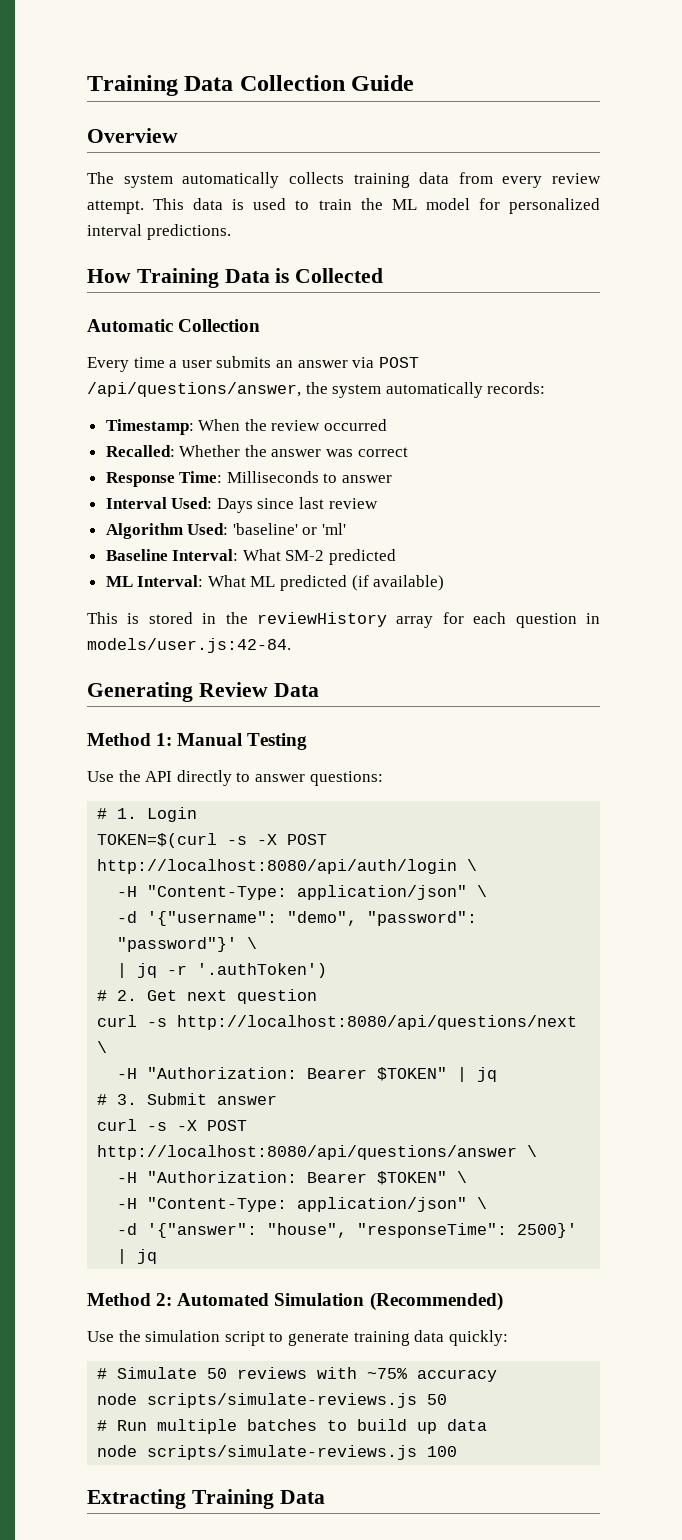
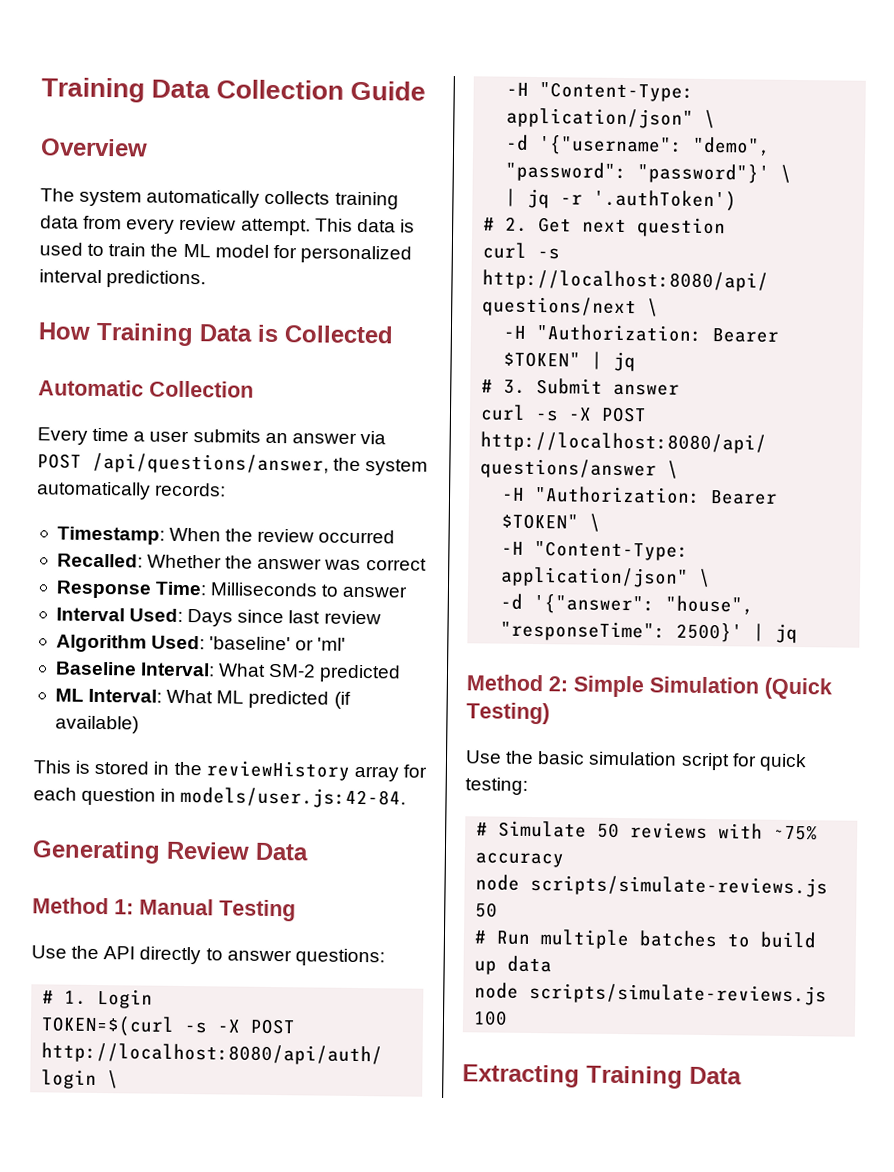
[177,1292,503,1311] [87,1330,141,1342] Automated Simulation (Recommended) // Use the -> [573,675,832,700] [466,702,550,725] [465,750,586,765] Simple Simulation (Quick Testing) // Use the basic
[269,1330,508,1346] to generate training data quickly: -> [731,753,807,772] [465,777,528,795] for quick testing:

